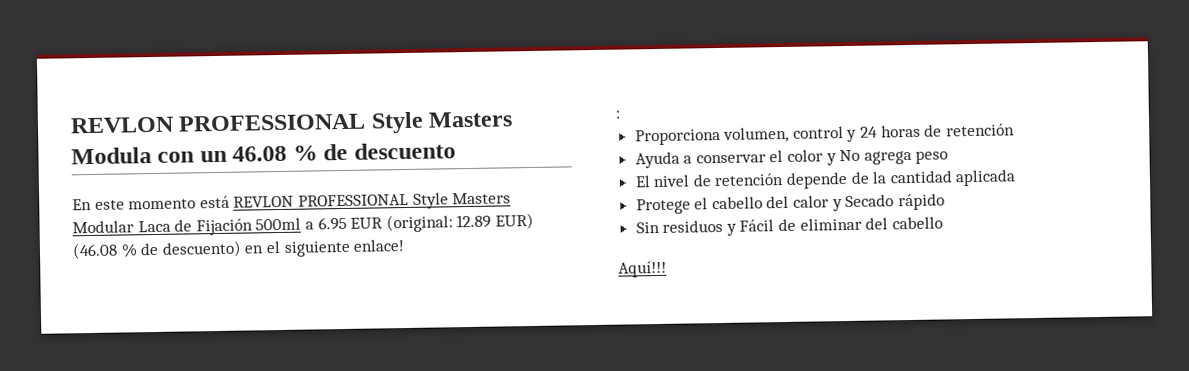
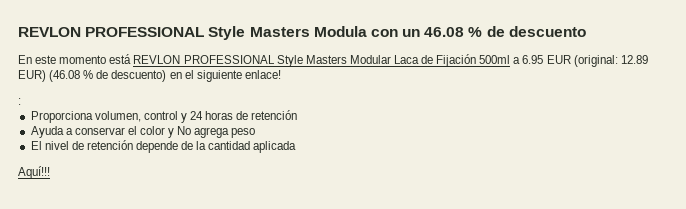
[635,193,945,215] [635,216,943,236] // Protege el cabello del calor y Secado rápido // Sin residuos y Fácil de eliminar del cabello -> (297, 147) none

